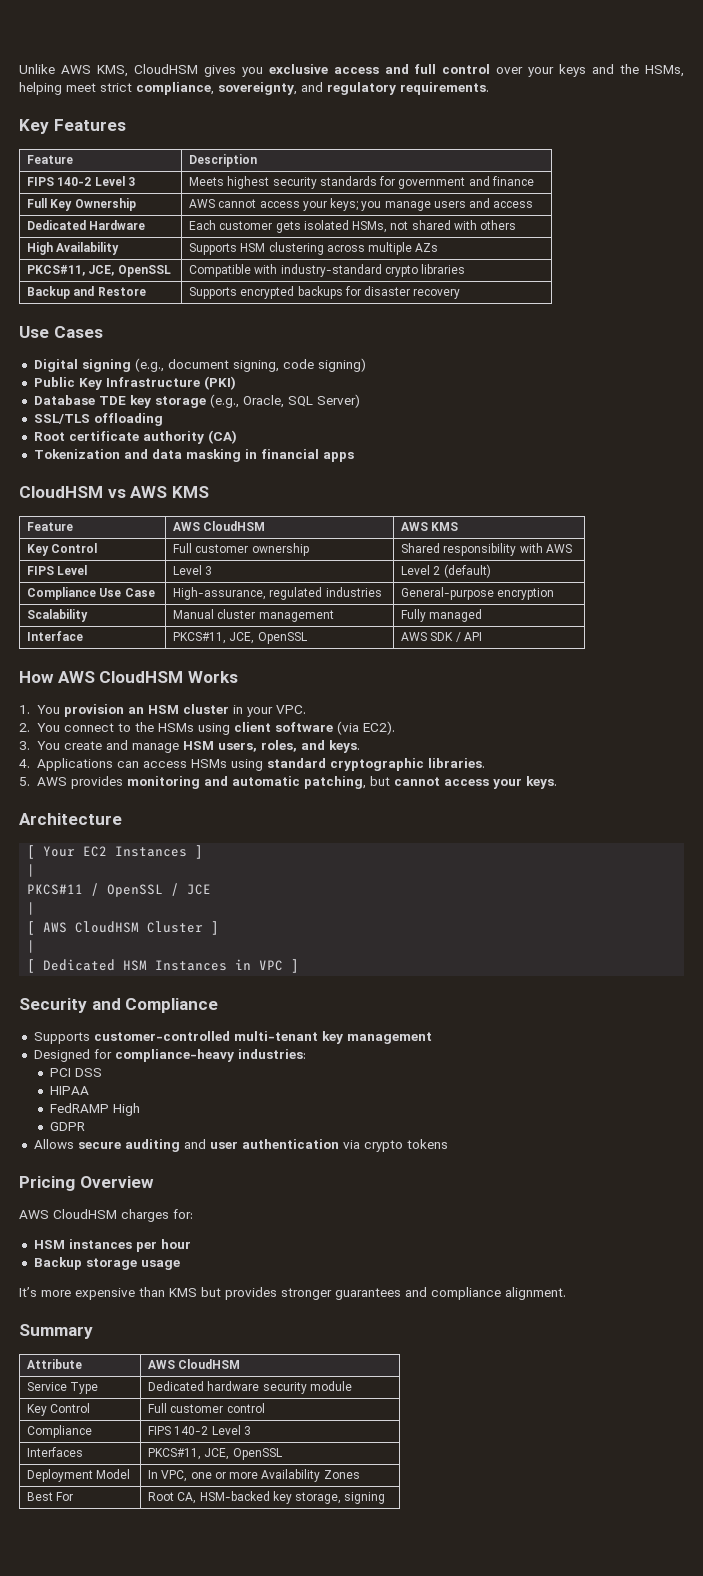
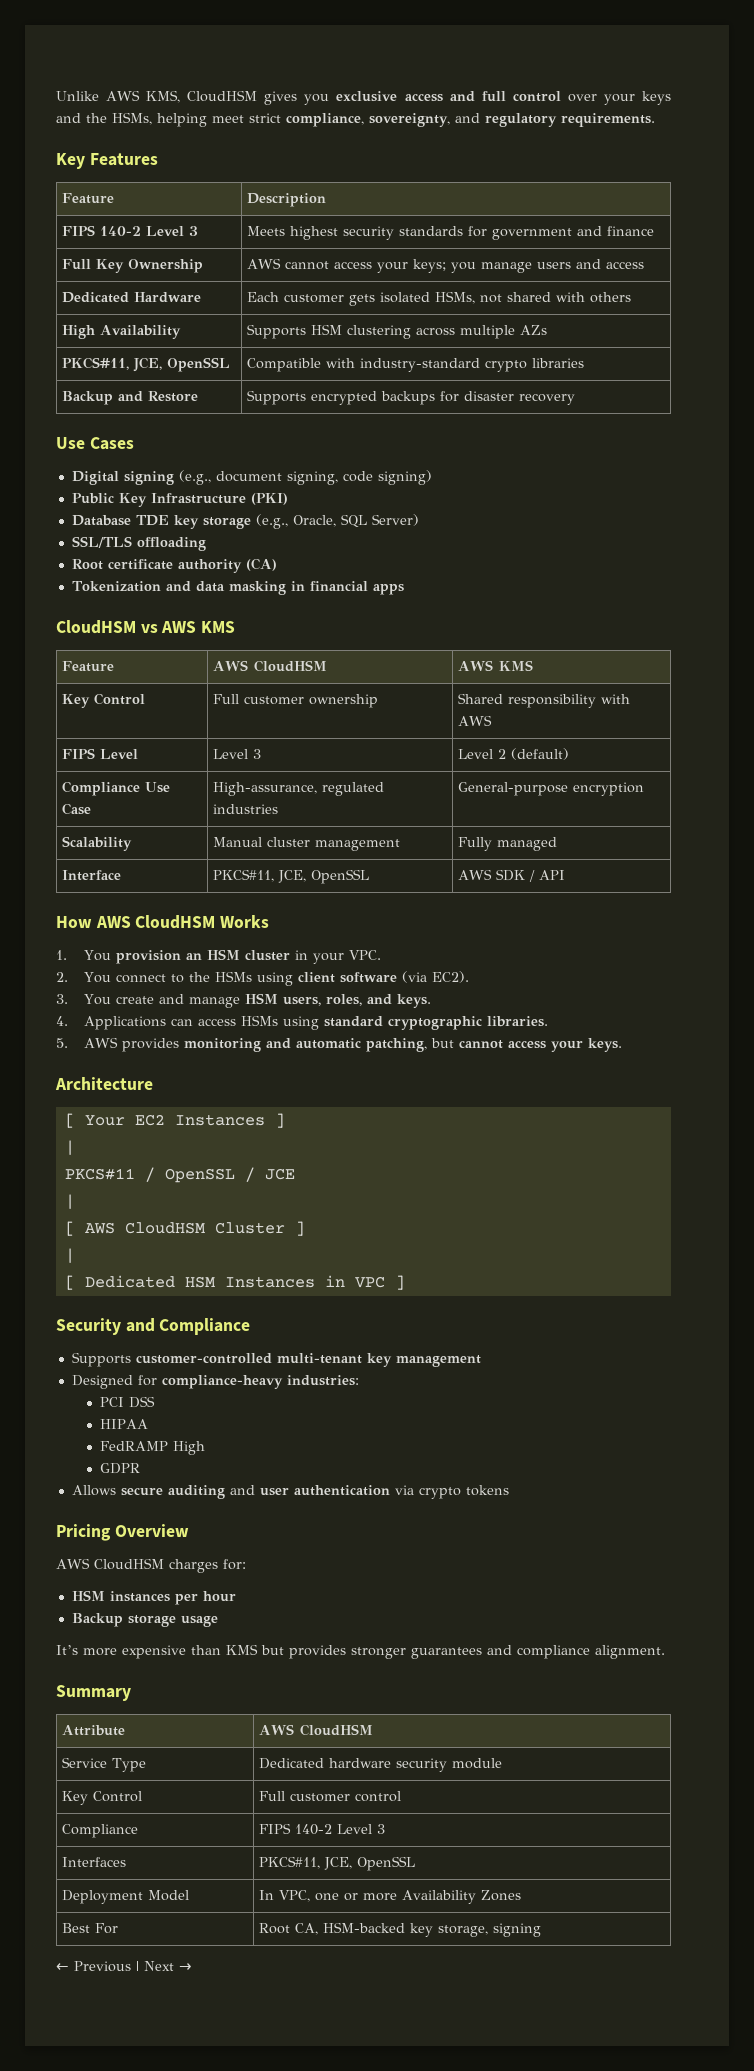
(386, 1498) none -> [56,1961,192,1972] // ← Previous | Next →

